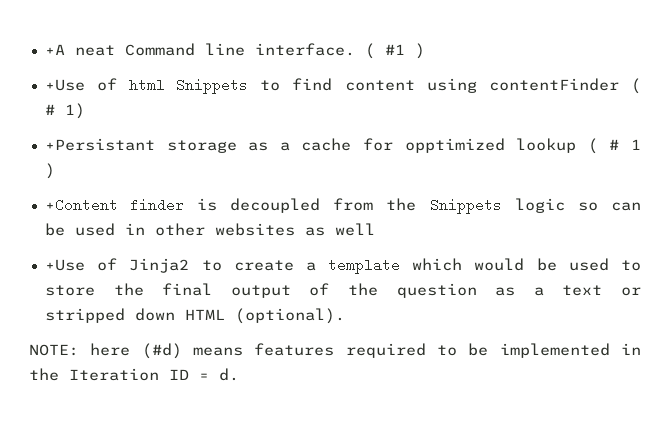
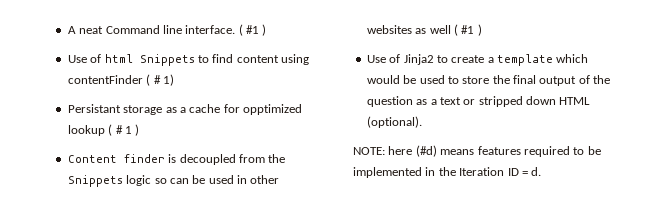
[44,44,65,55] +A -> [67,26,76,34] A
[44,79,85,91] +Use -> [67,55,87,63] Use
[44,138,155,151] +Persistant -> [67,104,121,113] Persistant
[44,198,118,212] +Content -> [67,155,117,163] Content
[44,259,85,271] // +Use -> [453,24,482,36] [366,55,386,63] ( #1 ) // Use

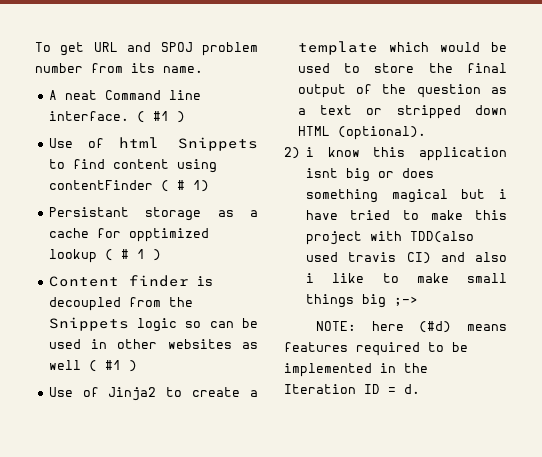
(67, 30) none -> [35,42,258,56] [35,63,203,73] To get URL and SPOJ problem number from its name. //
(422, 122) none -> [284,147,507,161] [306,168,435,182] [306,189,507,203] [306,210,507,220] [306,231,475,245] [306,252,507,264] [306,273,507,283] [306,294,419,308] // 2) i know this application isnt big or does something magical but i have tried to make this project with TDD(also used travis CI) and also i like to make small things big ;->

